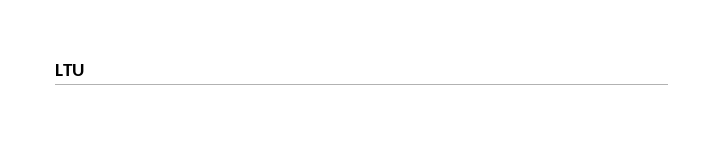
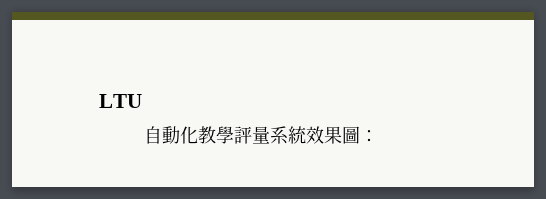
(84, 70) none -> [143,126,378,144] // 自動化教學評量系統效果圖：

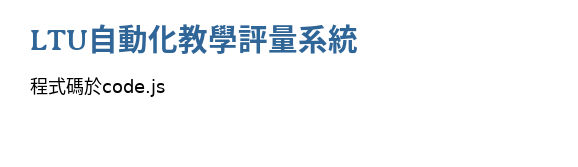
(142, 101) // -> (88, 40) none
[305,126,378,144] 效果圖： -> [30,77,165,97] // 程式碼於code.js

